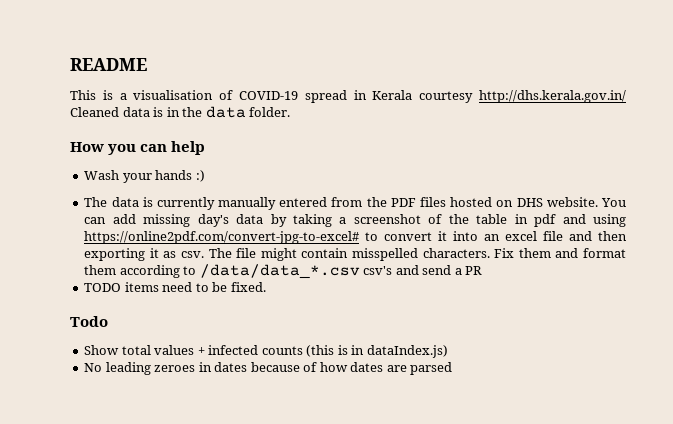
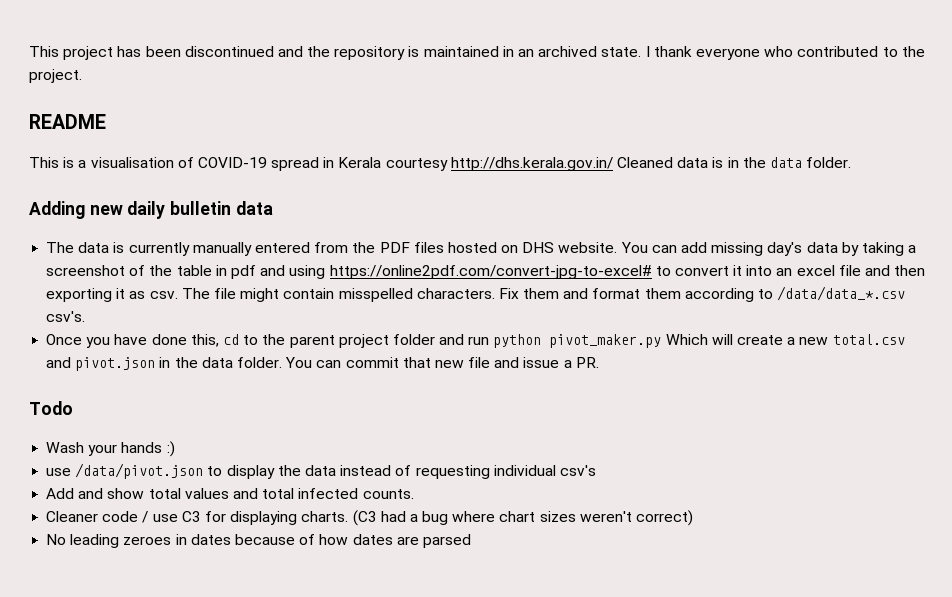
(70, 64) none -> [29,46,925,60] [29,69,82,83] This project has been discontinued and the repository is maintained in an archived state. I thank everyone who contributed to the project. //
[70,141,206,155] [84,170,205,183] How you can help // Wash your hands :) -> [29,201,273,219] Adding new daily bulletin data
[363,265,483,275] [84,282,266,292] [70,316,108,327] [84,345,448,358] csv's and send a PR // TODO items need to be fixed. // Todo // Show total values + infected counts (this is in dataIndex.js) -> [46,311,86,322] [46,334,905,348] [46,357,599,371] [29,401,73,415] [46,441,175,457] [46,463,596,479] [46,488,414,499] [46,510,694,526] csv's. // Once you have done this, cd to the parent project folder and run python pivot_maker.py Which will create a new total.csv and pivot.json in the data folder. You can commit that new file and issue a PR. // Todo // Wash your hands :) // use /data/pivot.json to display the data instead of requesting individual csv's // Add and show total values and total infected counts. // Cleaner code / use C3 for displaying charts. (C3 had a bug where chart sizes weren't correct)

